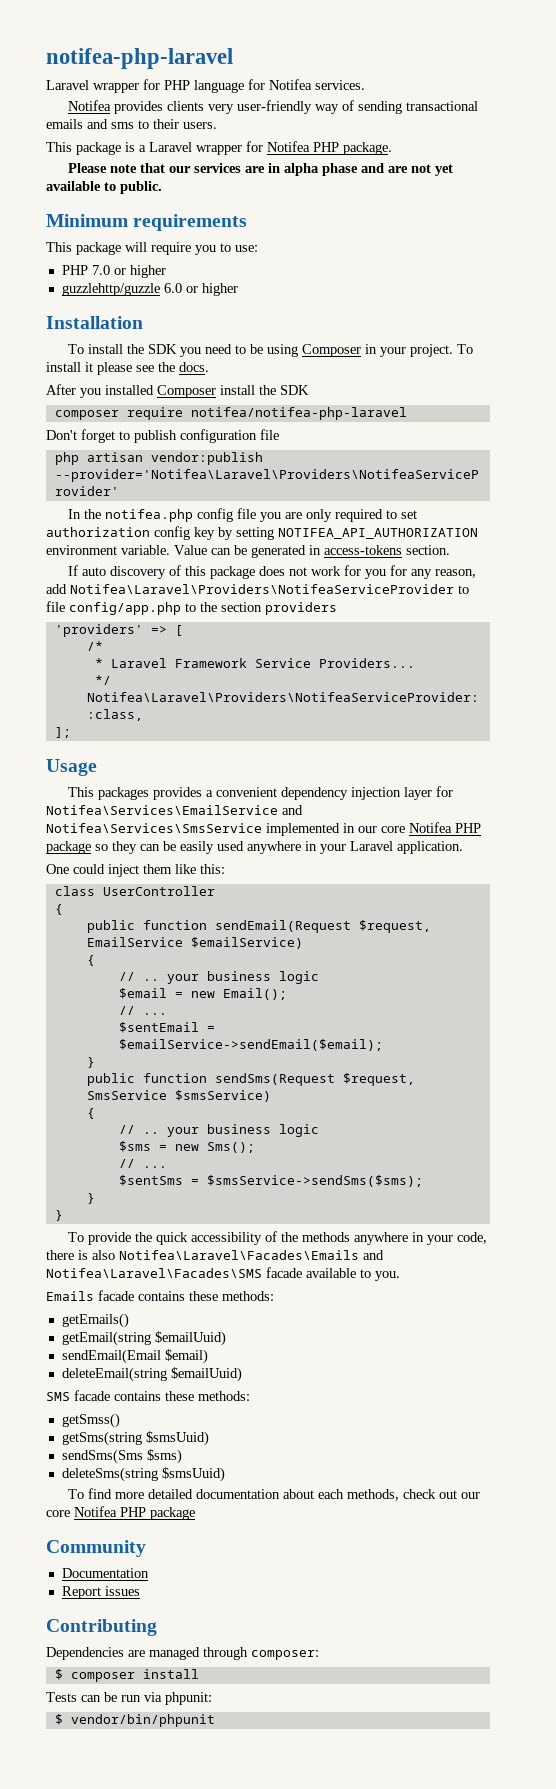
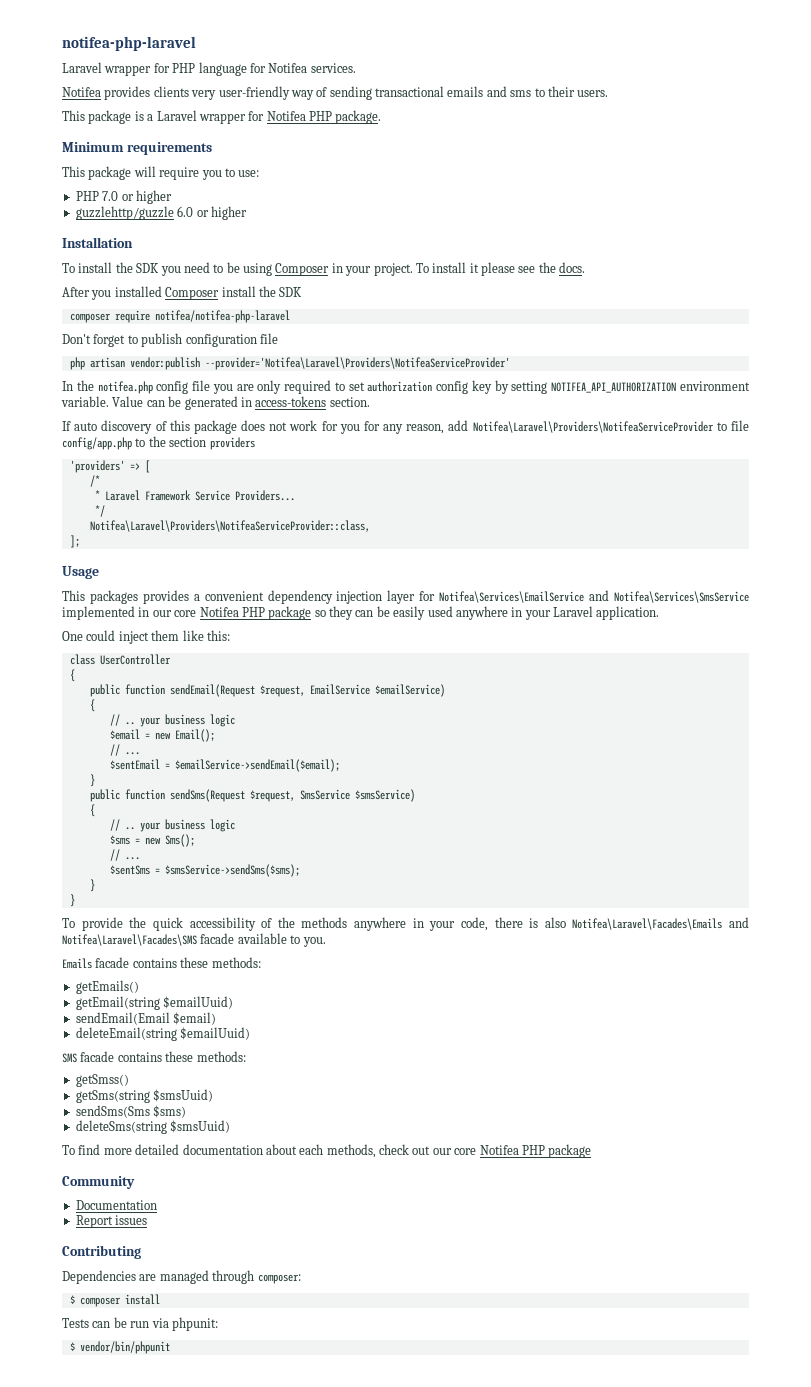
[68,163,454,176] [46,181,162,194] // Please note that our services are in alpha phase and are not yet available to public. -> (382, 117) none

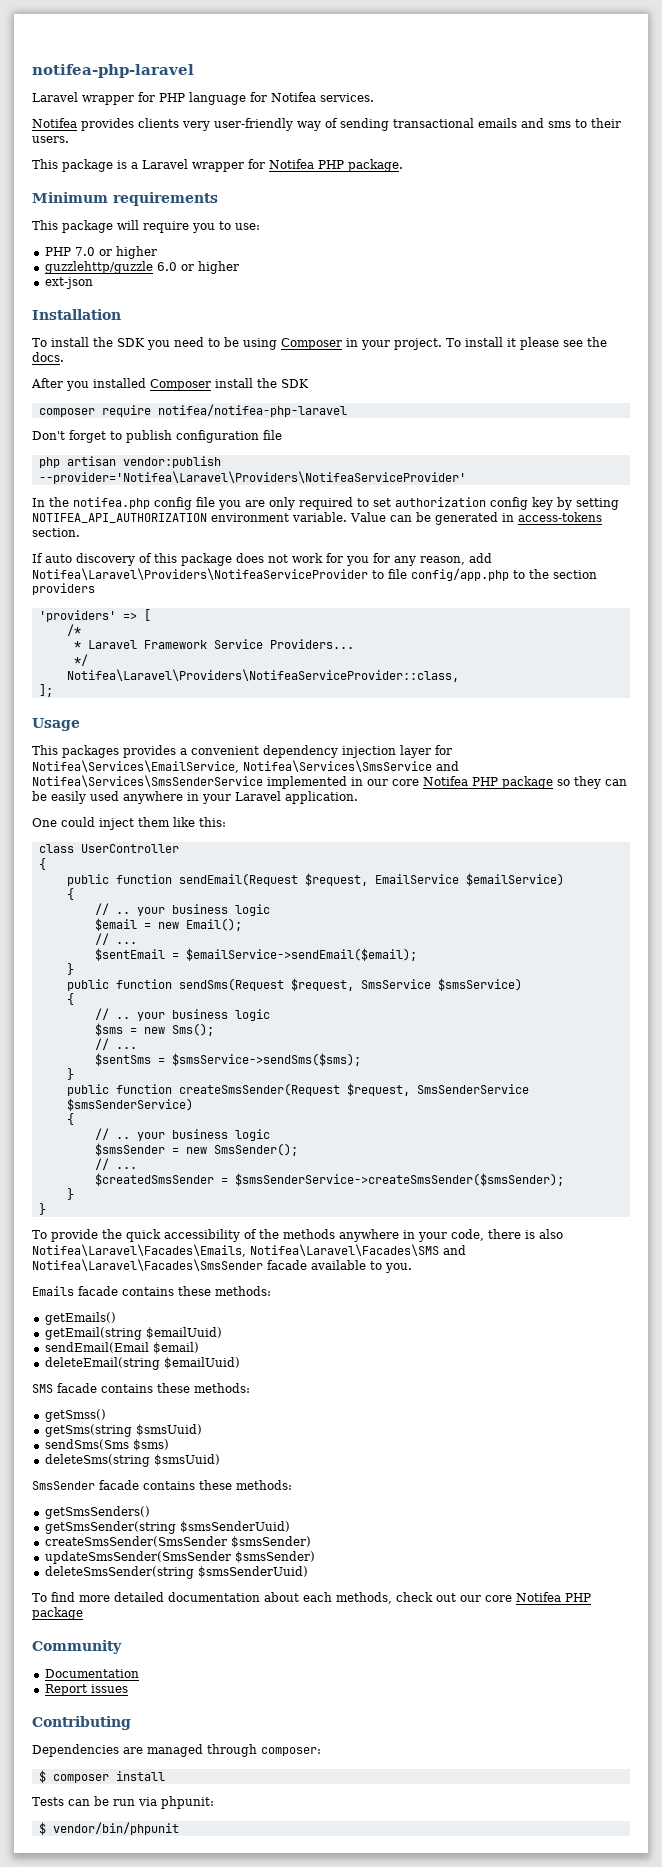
(247, 213) none -> [44,277,93,289] // ext-json
[439,590,749,603] Notifea\Services\EmailService and Notifea\Services\SmsService -> [32,760,459,773] [32,775,263,787] Notifea\Services\EmailService, Notifea\Services\SmsService and Notifea\Services\SmsSenderService
(95, 885) none -> [66,1083,529,1096] [66,1098,193,1111] [66,1113,74,1125] [94,1128,270,1141] [94,1143,298,1156] [94,1158,137,1170] [94,1173,564,1186] [66,1188,74,1200] // public function createSmsSender(Request $request, SmsSenderService $smsSenderService) // { // // .. your business logic // $smsSender = new SmsSender(); // // ... // $createdSmsSender = $smsSenderService->createSmsSender($smsSender); // }
[572,917,749,930] [62,934,197,946] Notifea\Laravel\Facades\Emails and Notifea\Laravel\Facades\SMS -> [32,1244,466,1257] [32,1259,263,1271] Notifea\Laravel\Facades\Emails, Notifea\Laravel\Facades\SMS and Notifea\Laravel\Facades\SmsSender
(231, 1126) none -> [32,1480,292,1490] [44,1506,150,1519] [44,1521,290,1534] [44,1536,311,1548] [44,1551,315,1564] [44,1566,308,1579] // SmsSender facade contains these methods: // getSmsSenders() // getSmsSender(string $smsSenderUuid) // createSmsSender(SmsSender $smsSender) // updateSmsSender(SmsSender $smsSender) // deleteSmsSender(string $smsSenderUuid)

